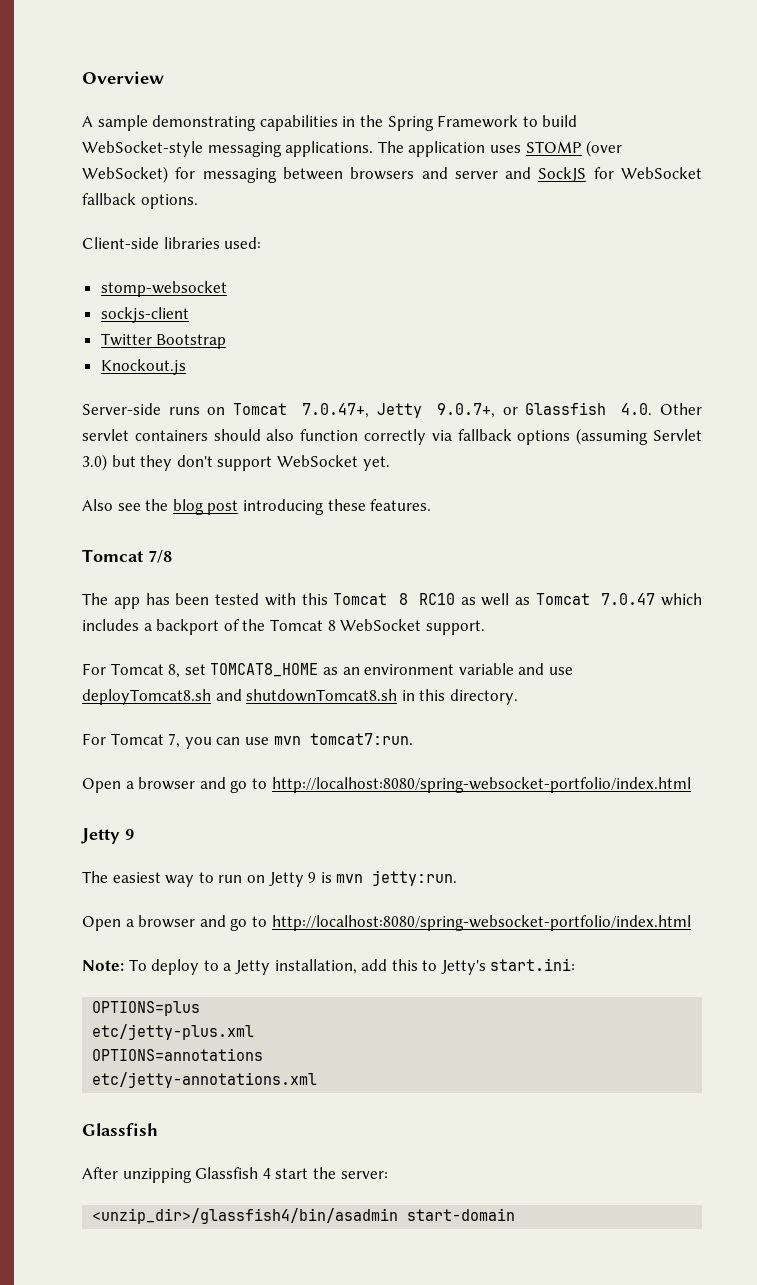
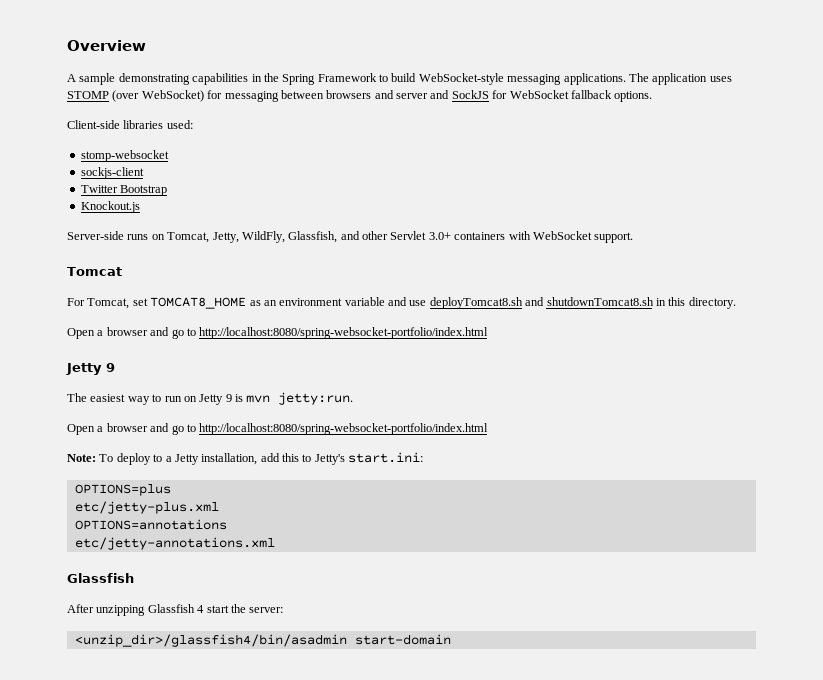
[233,402,703,418] [82,428,702,445] [82,454,390,471] [82,499,432,515] [82,549,172,563] [82,593,702,609] [82,619,336,635] Tomcat 7.0.47+, Jetty 9.0.7+, or Glassfish 4.0. Other servlet containers should also function correctly via fallback options (assuming Servlet 3.0) but they don't support WebSocket yet. // Also see the blog post introducing these features. // Tomcat 7/8 // The app has been tested with this Tomcat 8 RC10 as well as Tomcat 7.0.47 which includes a backport of the Tomcat 8 -> [167,231,531,243] Tomcat, Jetty, WildFly, Glassfish, and other Servlet 3.0+ containers with
[82,663,181,678] // For Tomcat 8, -> [67,267,122,276] [67,298,130,309] // Tomcat // For Tomcat,
[82,733,413,749] // For Tomcat 7, you can use mvn tomcat7:run. -> (736, 303) none

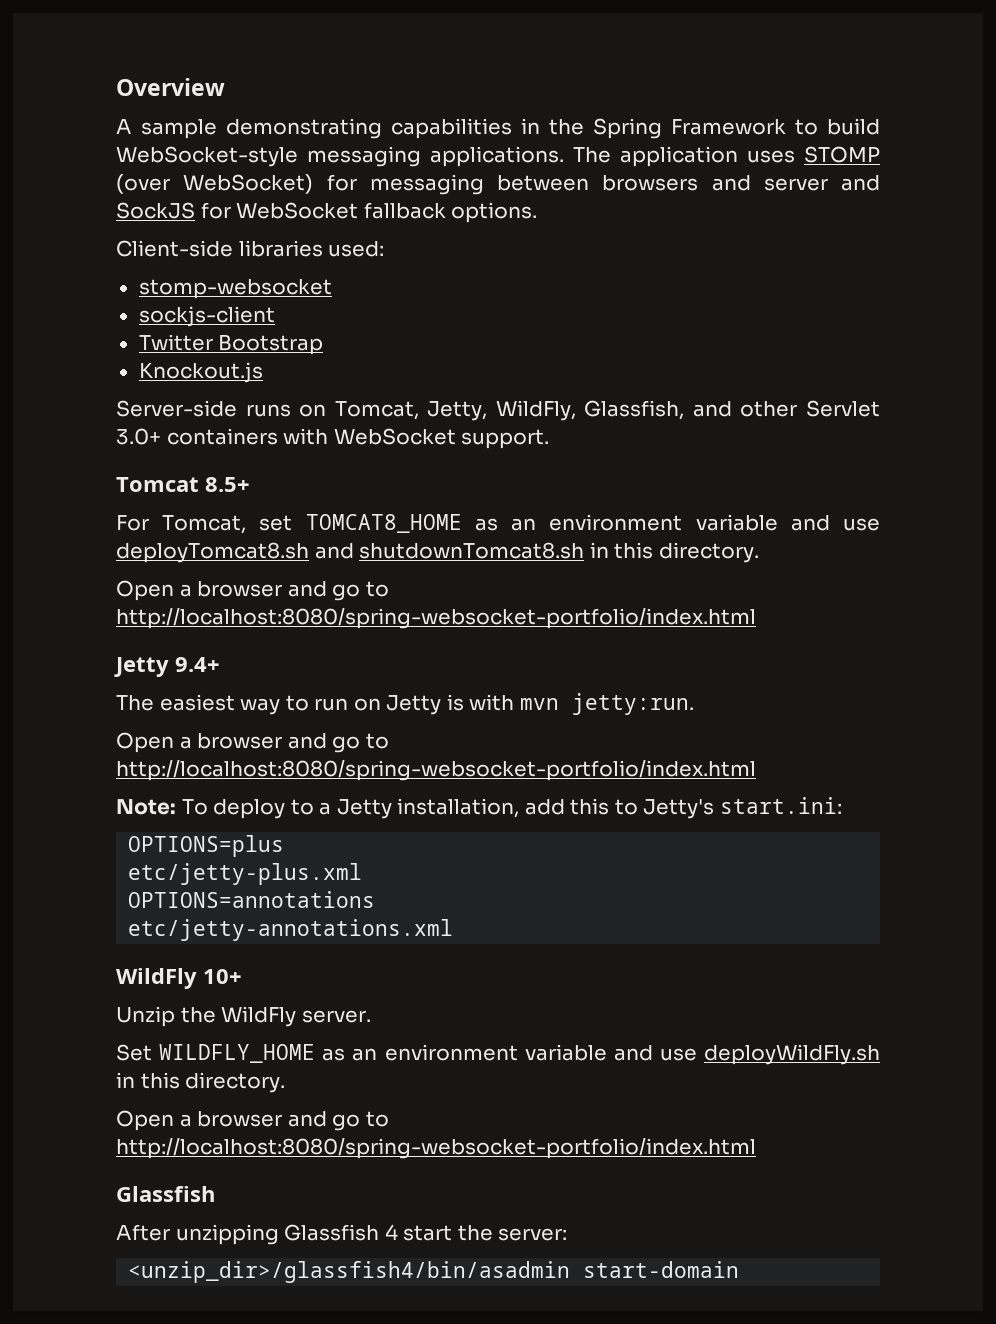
(122, 271) none -> [205,477,250,492] 8.5+
[106,363,115,372] 9 -> [175,657,220,672] 9.4+
[225,394,243,402] 9 is -> [446,694,515,711] is with
(275, 543) none -> [116,968,242,989] [116,1006,371,1027] [116,1044,880,1065] [116,1072,286,1093] [116,1110,389,1131] [116,1138,756,1159] // WildFly 10+ // Unzip the WildFly server. // Set WILDFLY_HOME as an environment variable and use deployWildFly.sh in this directory. // Open a browser and go to http://localhost:8080/spring-websocket-portfolio/index.html

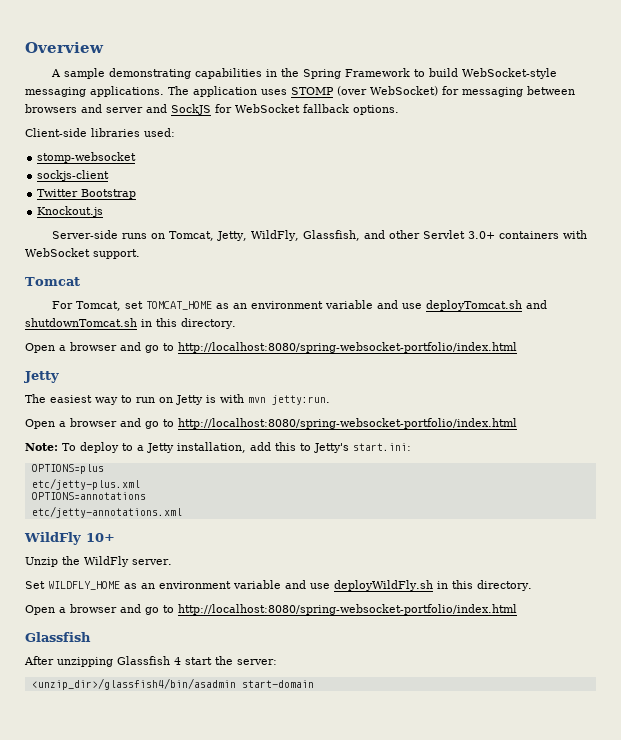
[205,477,250,492] 8.5+ -> (80, 281) none
[305,514,880,533] [116,542,585,563] TOMCAT8_HOME as an environment variable and use deployTomcat8.sh and shutdownTomcat8.sh -> [146,300,548,311] [25,318,137,327] TOMCAT_HOME as an environment variable and use deployTomcat.sh and shutdownTomcat.sh
[175,657,220,672] 9.4+ -> (59, 377) none

